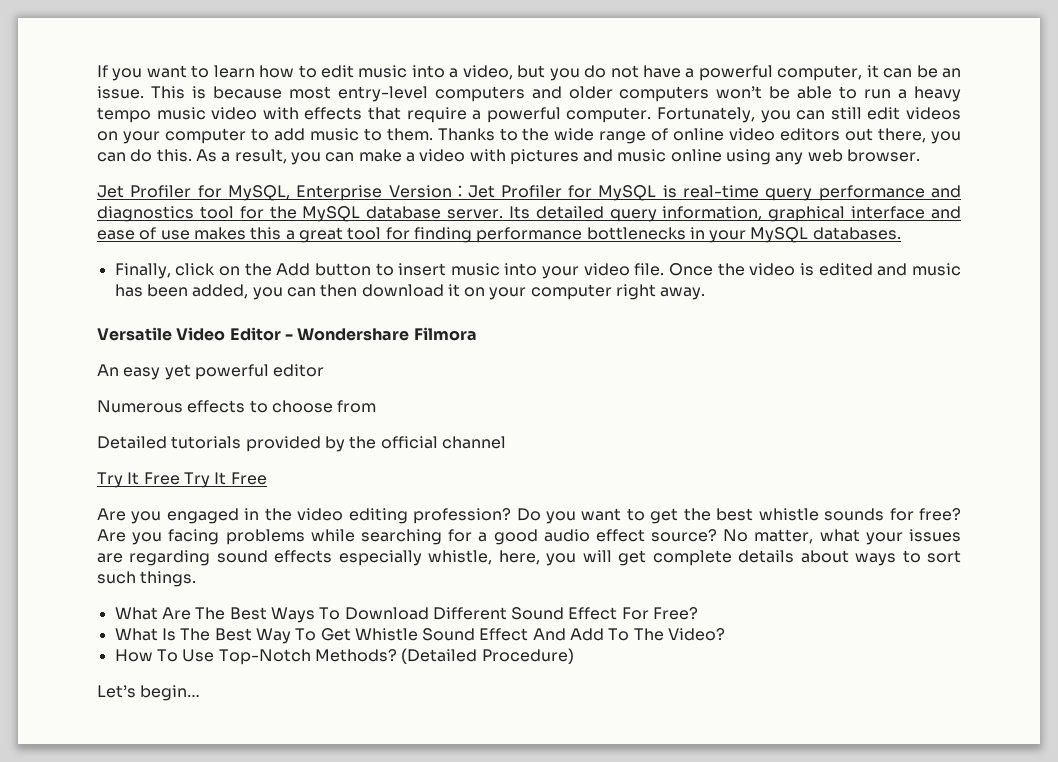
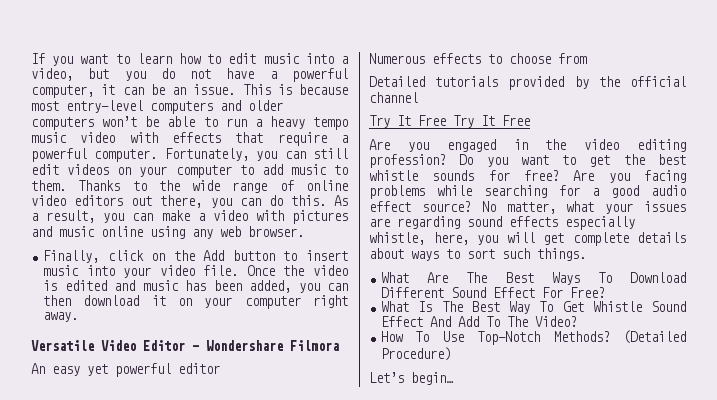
[97,185,961,201] [97,206,961,222] [97,227,901,243] // Jet Profiler for MySQL, Enterprise Version：Jet Profiler for MySQL is real-time query performance and diagnostics tool for the MySQL database server. Its detailed query information, graphical interface and ease of use makes this a great tool for finding performance bottlenecks in your MySQL databases. -> (304, 231) none

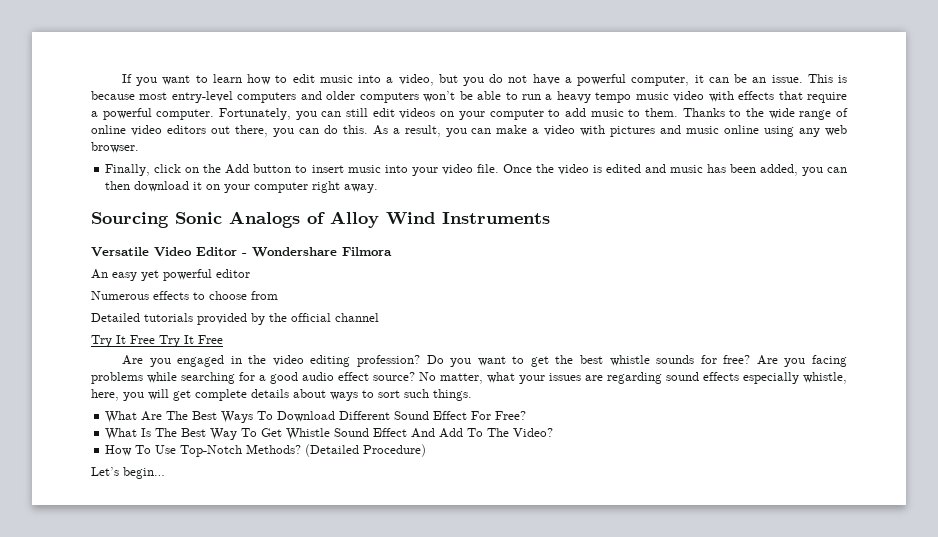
(79, 317) none -> [91,211,550,228] // Sourcing Sonic Analogs of Alloy Wind Instruments

